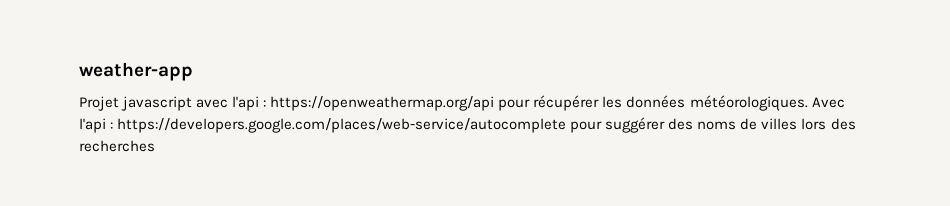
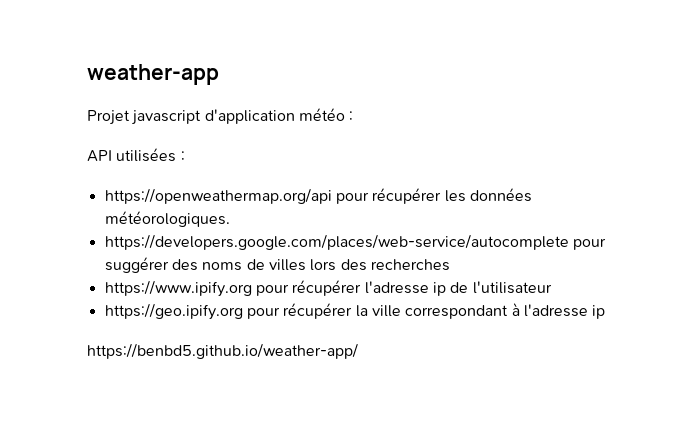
[196,96,267,111] avec l'api : -> [204,108,354,124] [87,148,185,162] d'application météo : // API utilisées : //
[811,97,845,108] [79,118,114,133] Avec l'api : -> (230, 219) //
(155, 146) none -> [104,280,552,297] [104,303,606,320] [87,343,358,359] // https://www.ipify.org pour récupérer l'adresse ip de l'utilisateur // https://geo.ipify.org pour récupérer la ville correspondant à l'adresse ip // https://benbd5.github.io/weather-app/

